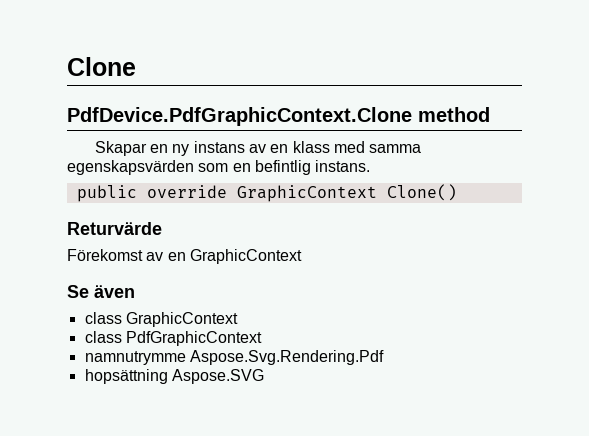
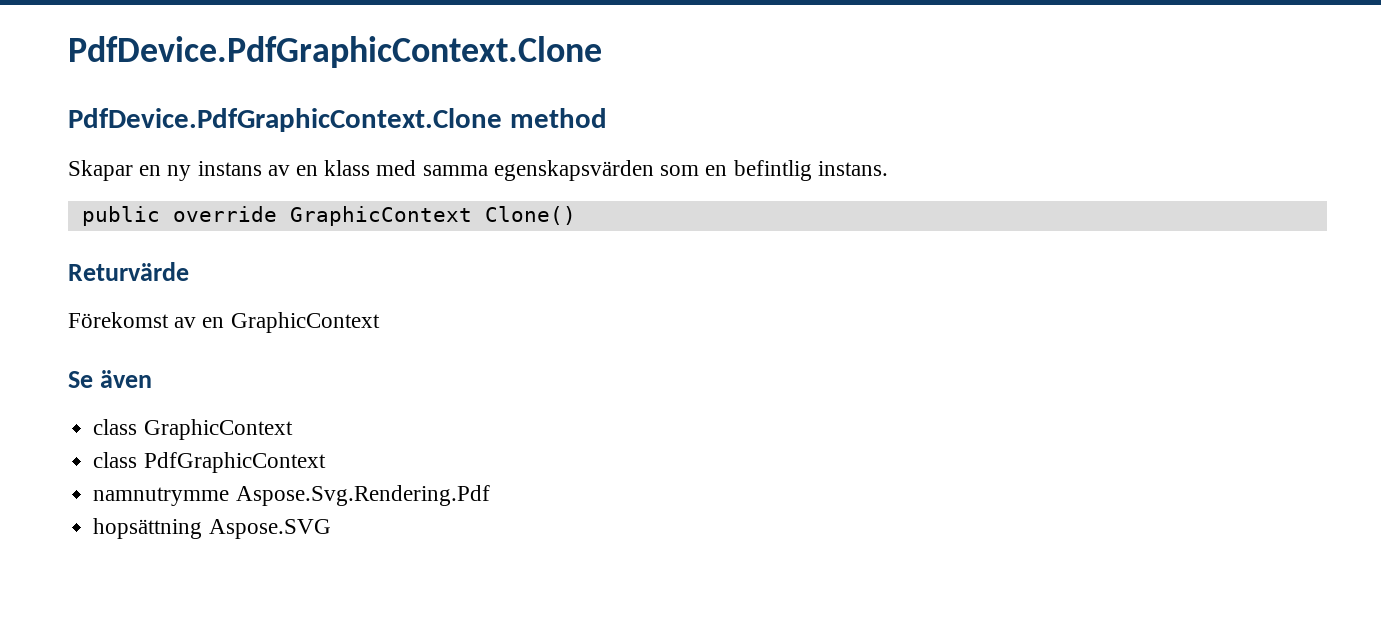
[67,57,136,76] Clone -> [68,36,602,68] PdfDevice.PdfGraphicContext.Clone

